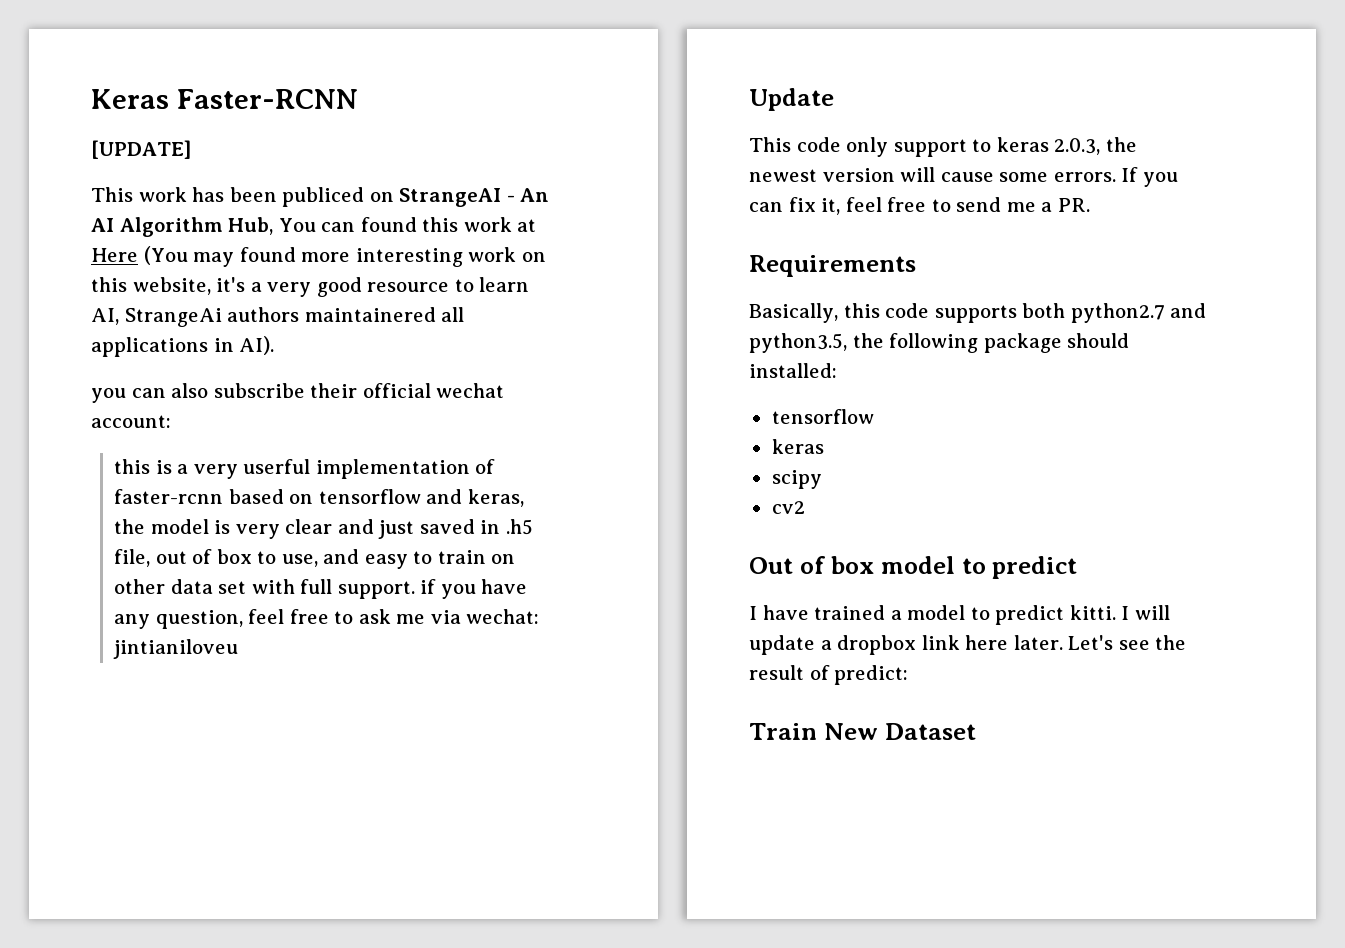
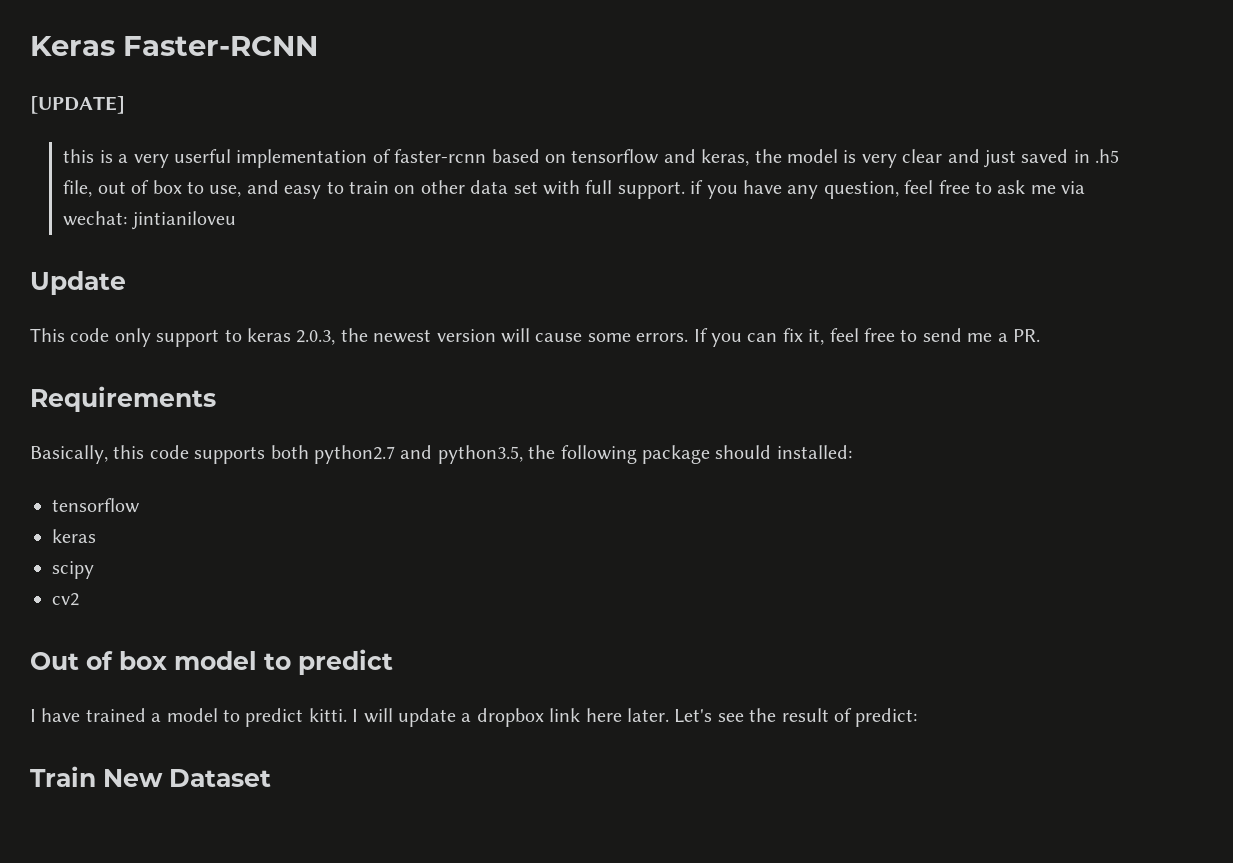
[91,187,550,207] [91,217,537,237] [91,246,546,267] [91,277,530,297] [91,307,465,327] [91,336,275,357] [91,383,505,403] [91,415,171,428] // This work has been publiced on StrangeAI - An AI Algorithm Hub, You can found this work at Here (You may found more interesting work on this website, it's a very good resource to learn AI, StrangeAi authors maintainered all applications in AI). // you can also subscribe their official wechat account: -> (125, 105) none

